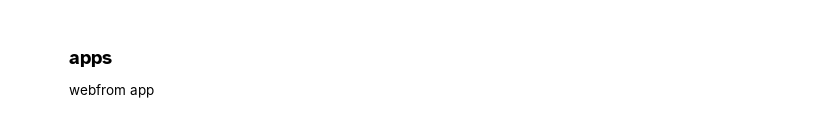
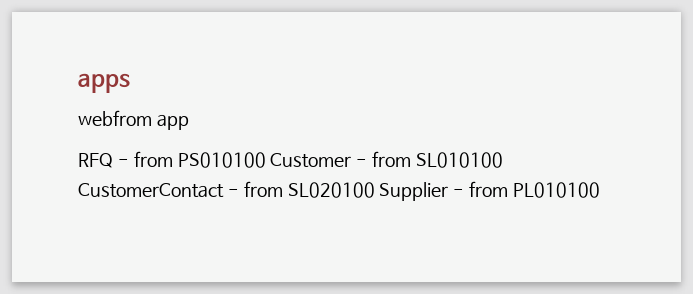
(154, 92) none -> [78,151,504,168] [78,181,601,201] // RFQ - from PS010100 Customer - from SL010100 CustomerContact - from SL020100 Supplier - from PL010100

